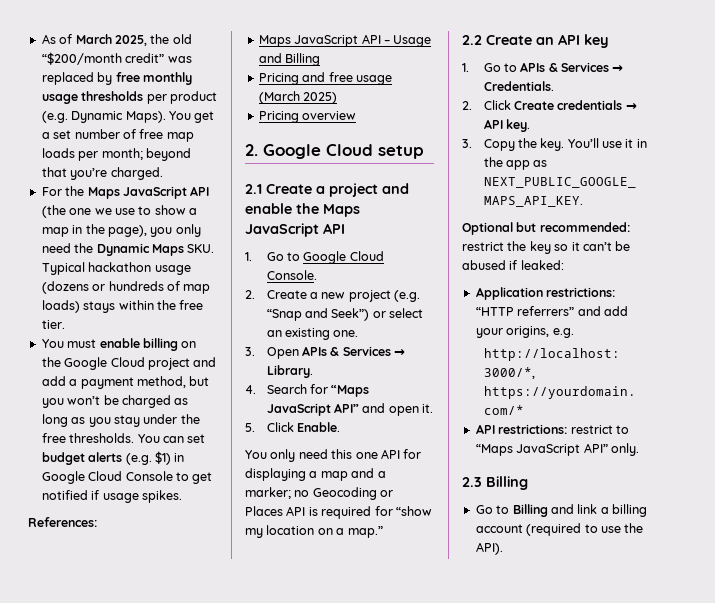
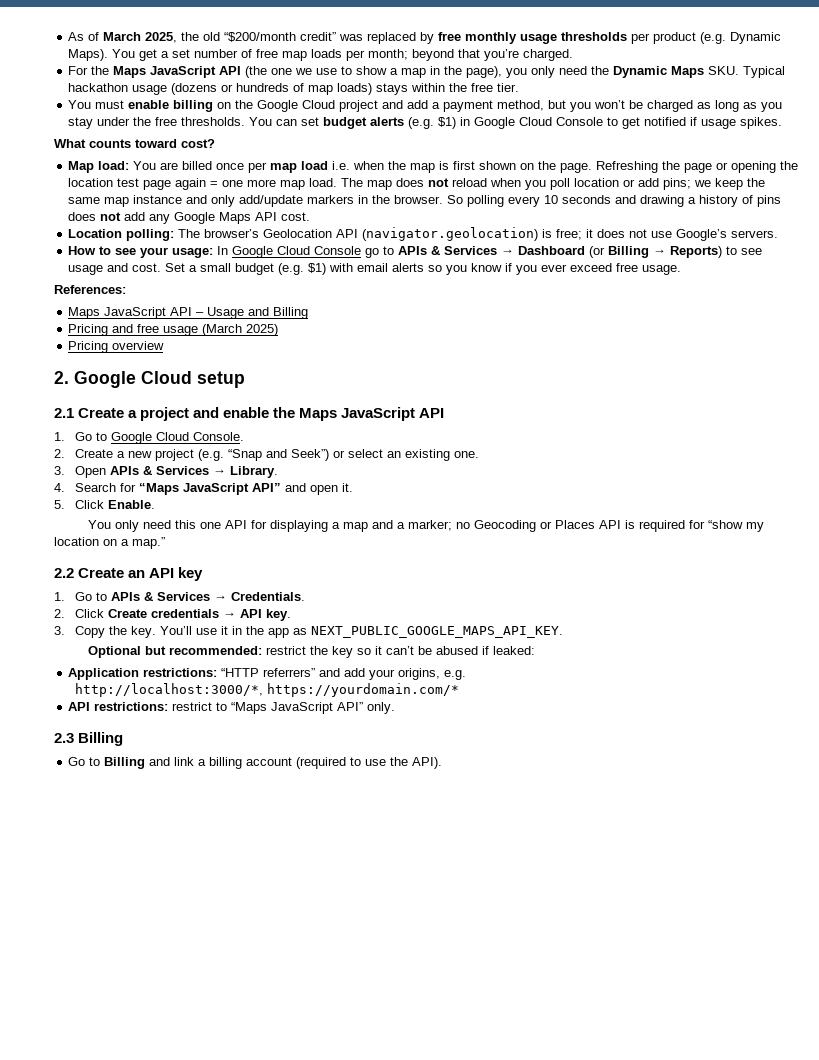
(182, 496) none -> [54,139,215,148] [68,161,799,173] [68,178,766,190] [68,195,782,207] [68,212,311,224] [68,227,779,241] [68,246,763,258] [68,263,682,275] // What counts toward cost? // Map load: You are billed once per map load i.e. when the map is first shown on the page. Refreshing the page or opening the location test page again = one more map load. The map does not reload when you poll location or add pins; we keep the same map instance and only add/update markers in the browser. So polling every 10 seconds and drawing a history of pins does not add any Google Maps API cost. // Location polling: The browser’s Geolocation API (navigator.geolocation) is free; it does not use Google’s servers. // How to see your usage: In Google Cloud Console go to APIs & Services → Dashboard (or Billing → Reports) to see usage and cost. Set a small budget (e.g. $1) with email alerts so you know if you ever exceed free usage.

